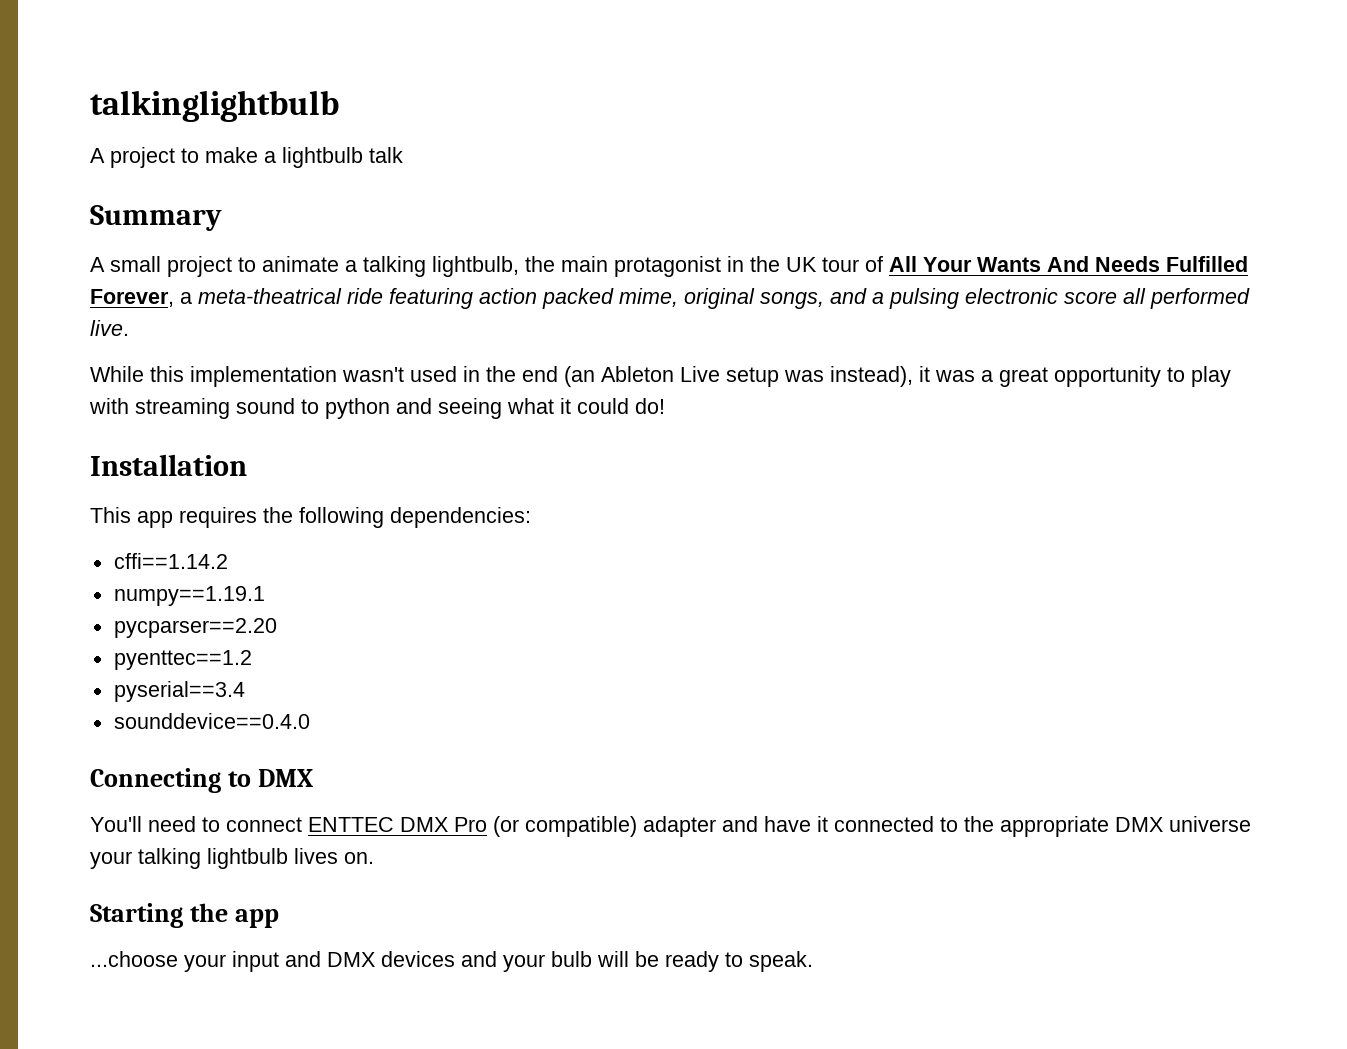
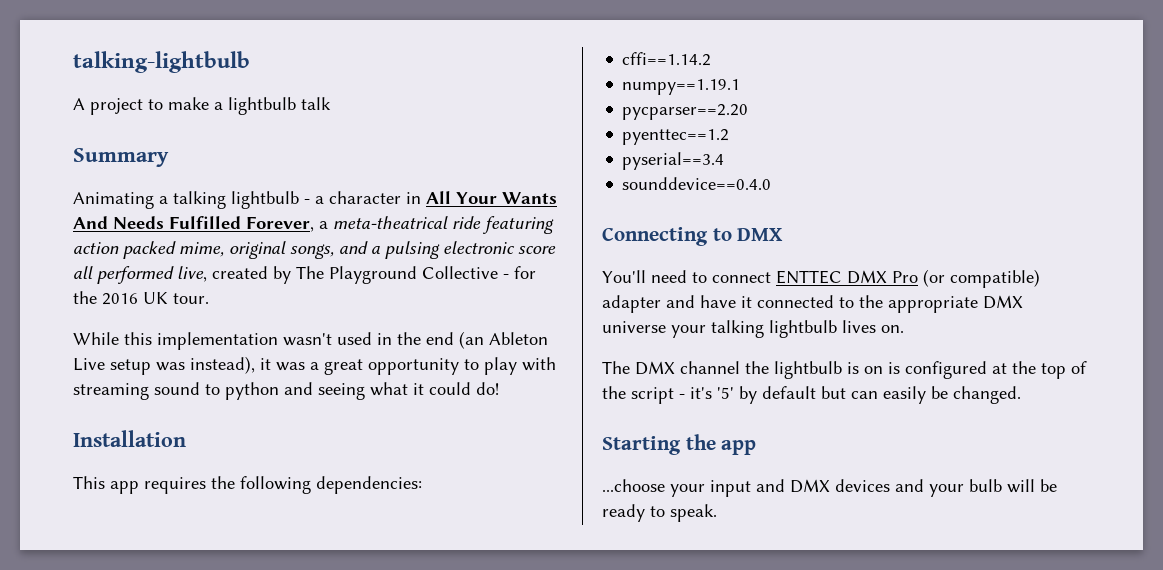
[90,90,339,122] talkinglightbulb -> [73,51,250,73] talking-lightbulb
[90,256,883,277] A small project to animate a talking lightbulb, the main protagonist in the UK tour of -> [73,191,421,209] Animating a talking lightbulb - a character in
[90,320,129,336] live. -> [177,266,536,284] [73,291,209,305] live, created by The Playground Collective - for the 2016 UK tour.
(374, 858) none -> [602,361,1087,379] [602,386,1021,404] // The DMX channel the lightbulb is on is configured at the top of the script - it's '5' by default but can easily be changed.

